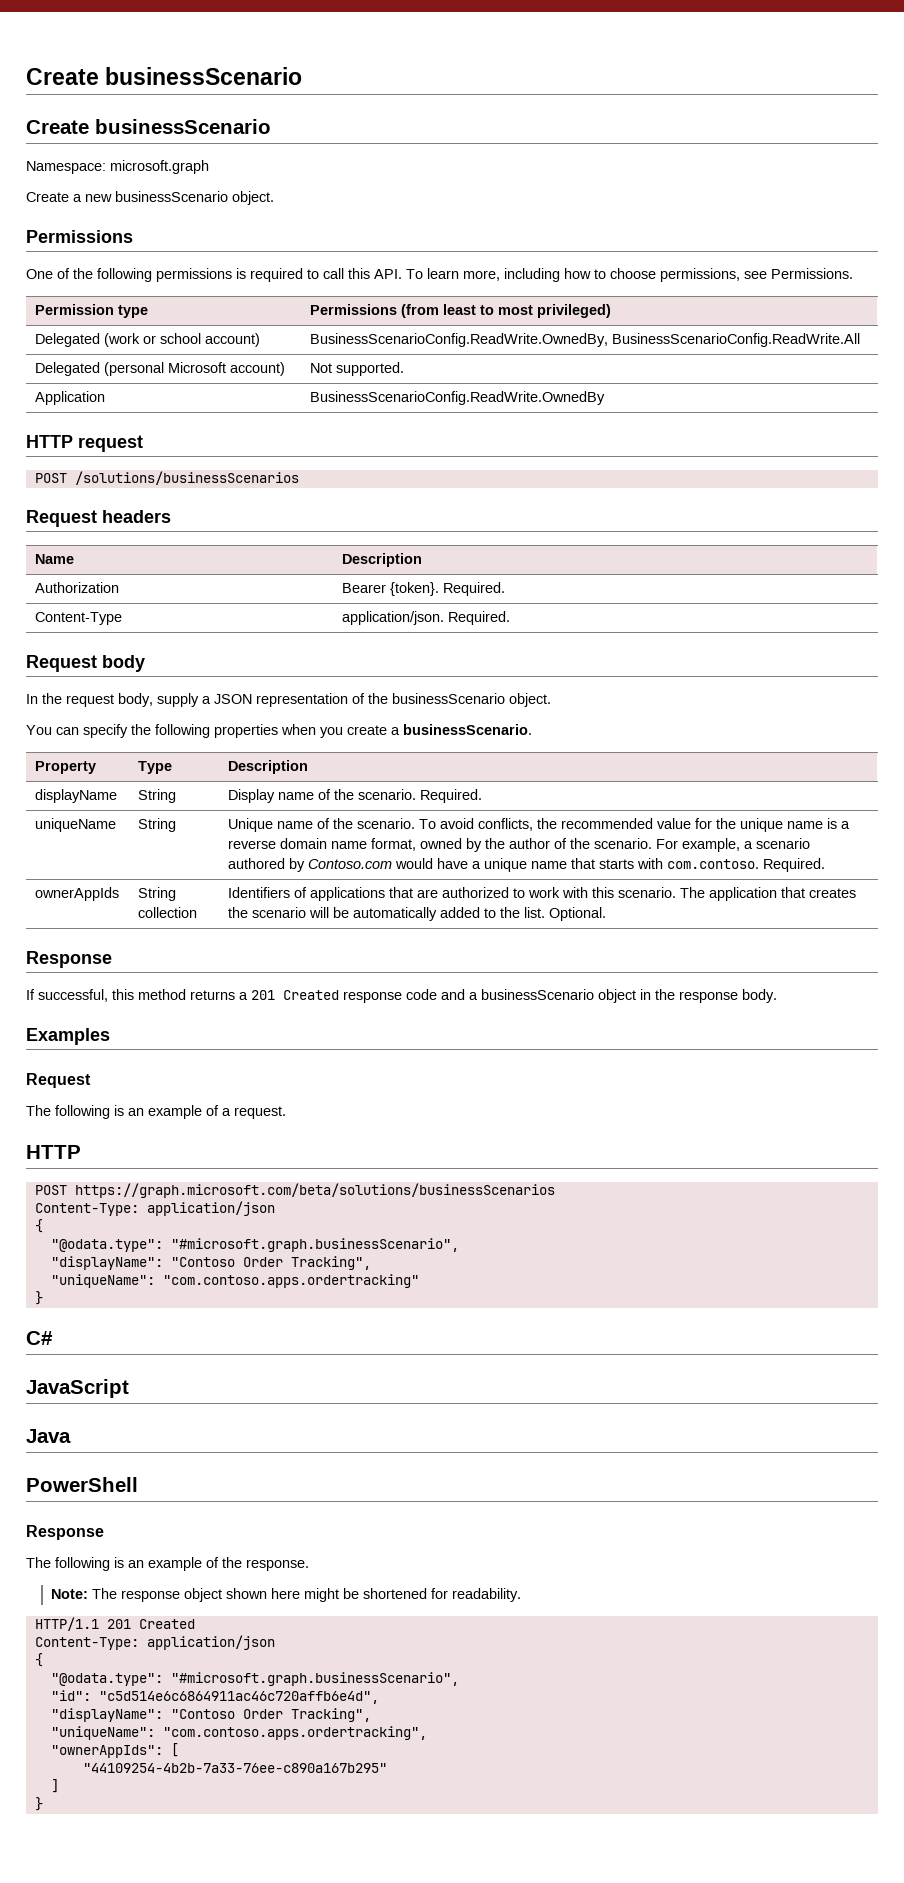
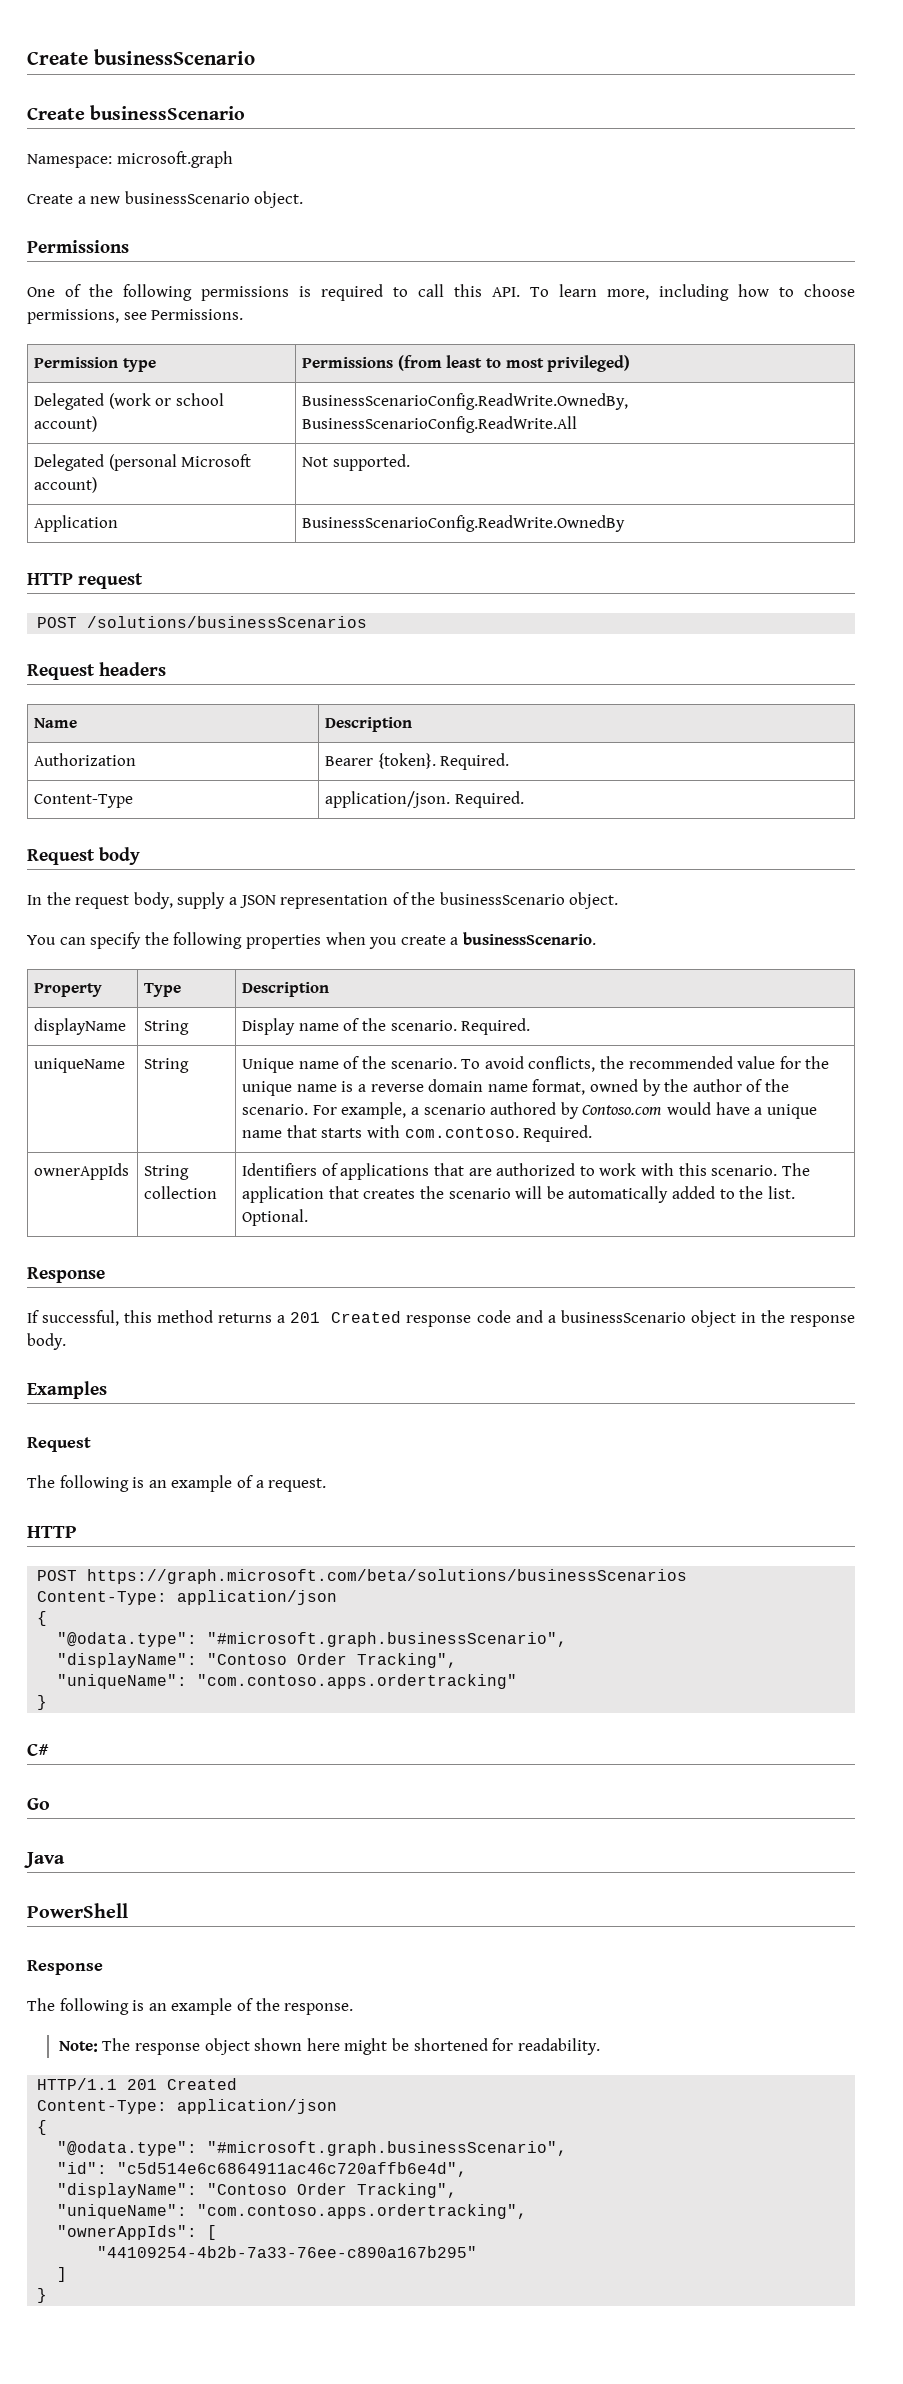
[26,1379,129,1398] JavaScript -> [27,1798,50,1810] Go

